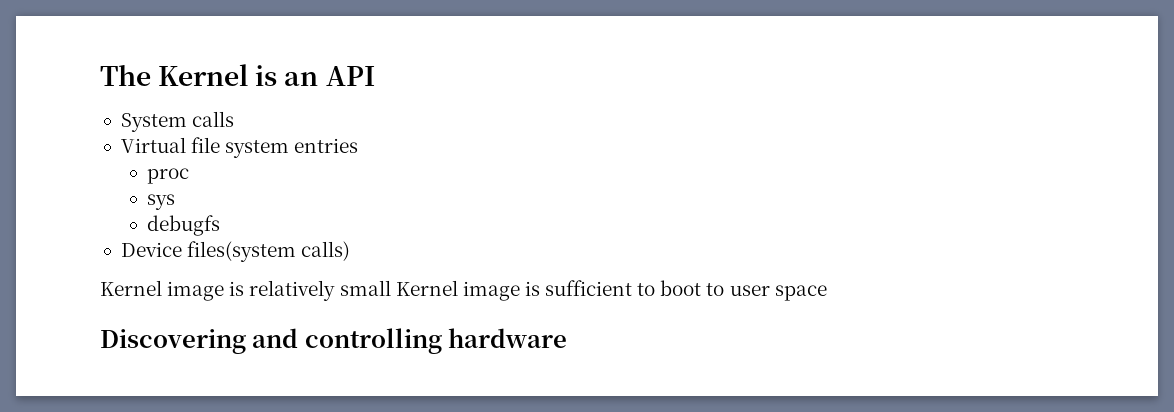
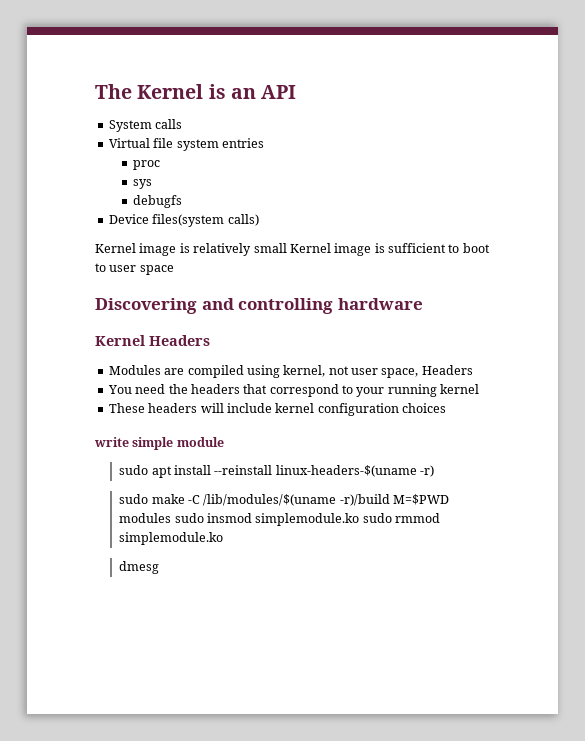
(568, 338) none -> [95,335,210,346] [108,365,473,378] [107,384,480,397] [108,403,446,416] [94,437,224,450] [119,465,435,478] [119,494,450,506] [119,513,441,526] [119,532,224,545] [119,561,160,574] // Kernel Headers // Modules are compiled using kernel, not user space, Headers // You need the headers that correspond to your running kernel // These headers will include kernel configuration choices // write simple module // sudo apt install --reinstall linux-headers-$(uname -r) // sudo make -C /lib/modules/$(uname -r)/build M=$PWD modules sudo insmod simplemodule.ko sudo rmmod simplemodule.ko // dmesg

